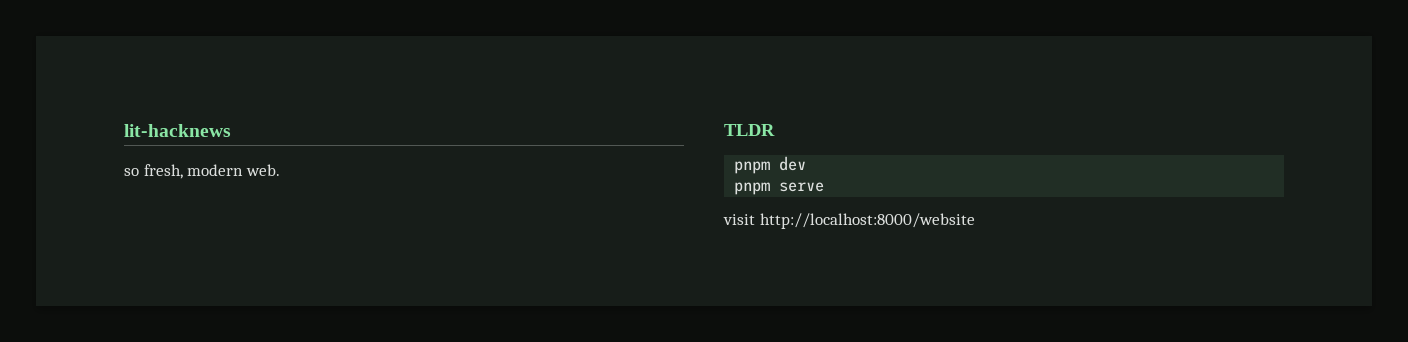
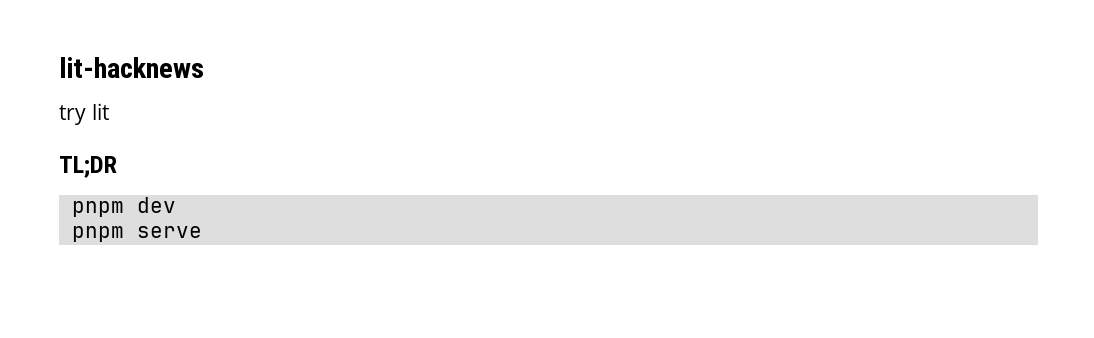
[124,164,280,179] [724,124,775,136] so fresh, modern web. // TLDR -> [59,103,109,125] [59,156,117,178] try lit // TL;DR
[723,213,975,229] // visit http://localhost:8000/website -> (202, 232) none

